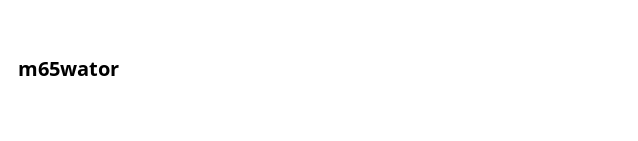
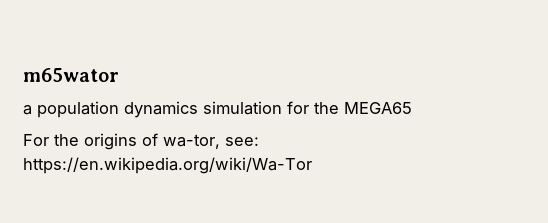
(119, 69) none -> [23,101,412,118] [23,133,259,150] [23,157,312,174] // a population dynamics simulation for the MEGA65 // For the origins of wa-tor, see: https://en.wikipedia.org/wiki/Wa-Tor

